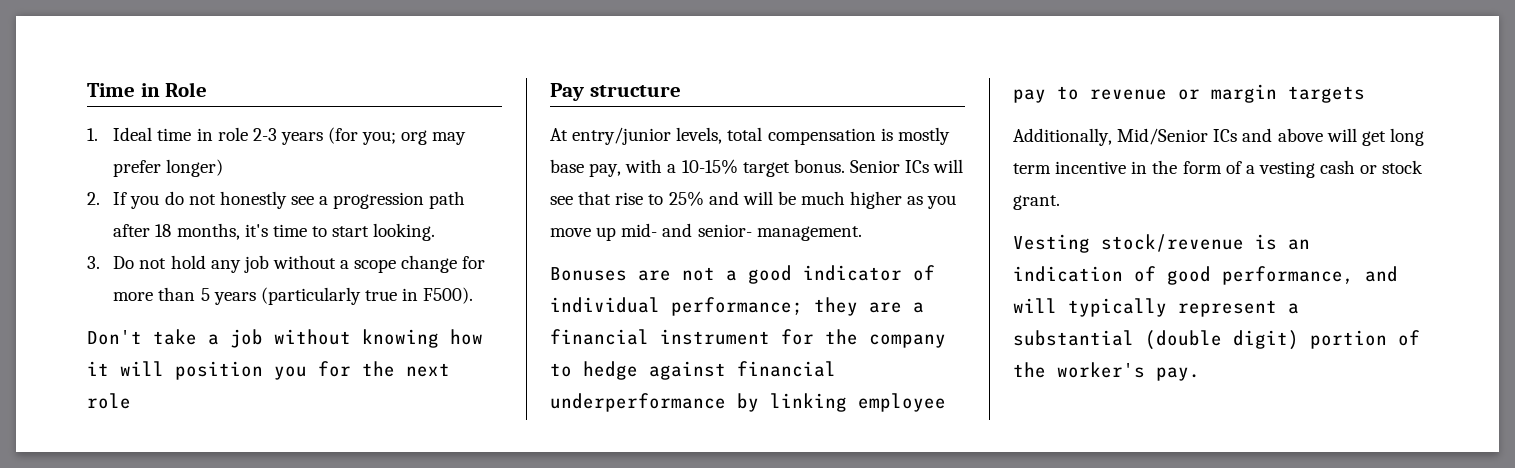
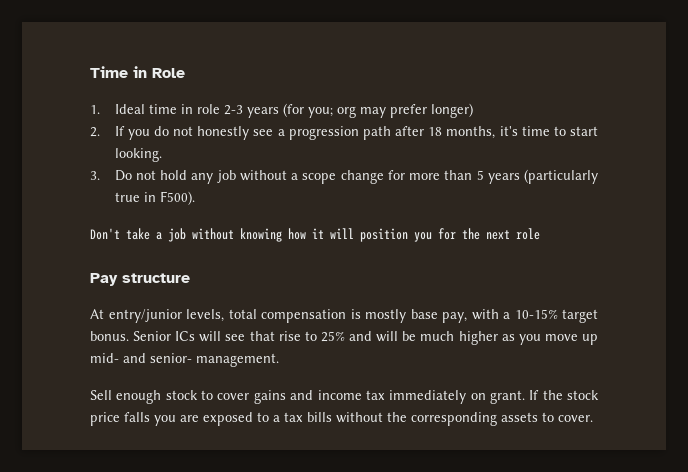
[550,265,935,284] [550,297,924,316] [550,329,946,348] [550,361,836,380] [550,393,946,412] [1013,84,1365,103] [1013,128,1424,146] [1013,160,1424,178] [1013,195,1060,210] [1013,234,1310,253] [1013,266,1398,285] [1013,298,1299,317] [1013,330,1420,350] [1013,362,1200,381] Bonuses are not a good indicator of individual performance; they are a financial instrument for the company to hedge against financial underperformance by linking employee pay to revenue or margin targets // Additionally, Mid/Senior ICs and above will get long term incentive in the form of a vesting cash or stock grant. // Vesting stock/revenue is an indication of good performance, and will typically represent a substantial (double digit) portion of the worker's pay. -> [90,390,599,404] [90,412,593,426] Sell enough stock to cover gains and income tax immediately on grant. If the stock price falls you are exposed to a tax bills without the corresponding assets to cover.

